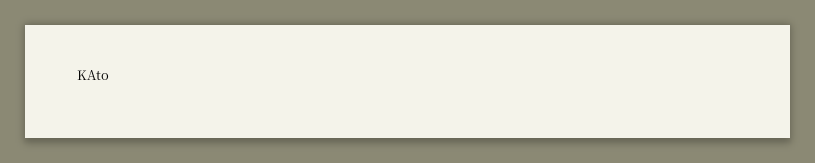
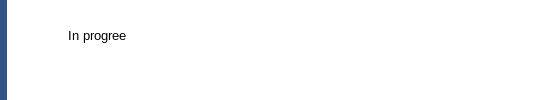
[77,70,109,80] KAto -> [68,31,126,43] In progree

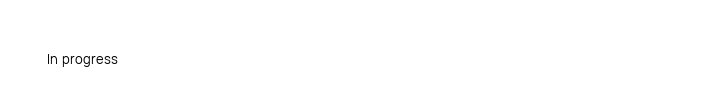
[83,32,126,43] progree -> [61,55,118,67] progress

